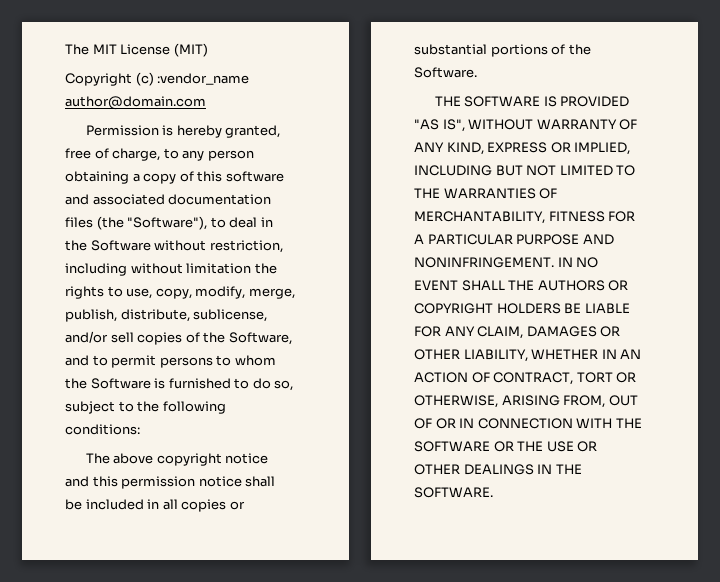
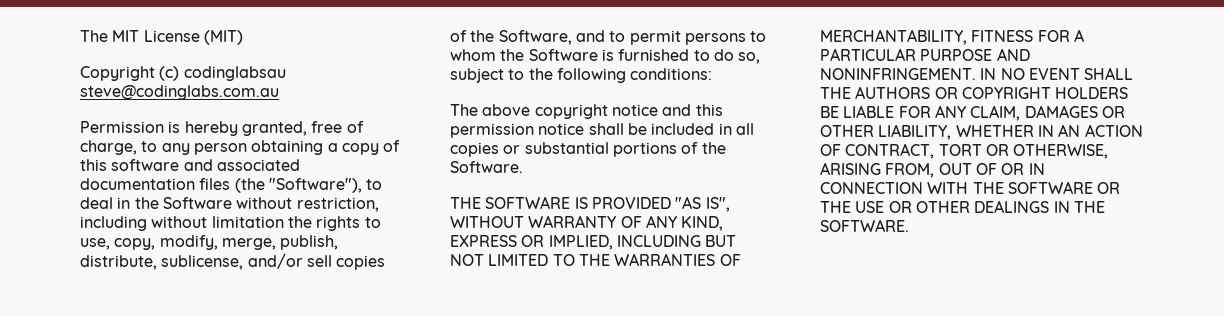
[157,73,250,85] [65,96,206,110] :vendor_name author@domain.com -> [183,66,286,81] [80,85,279,100] codinglabsau steve@codinglabs.com.au

